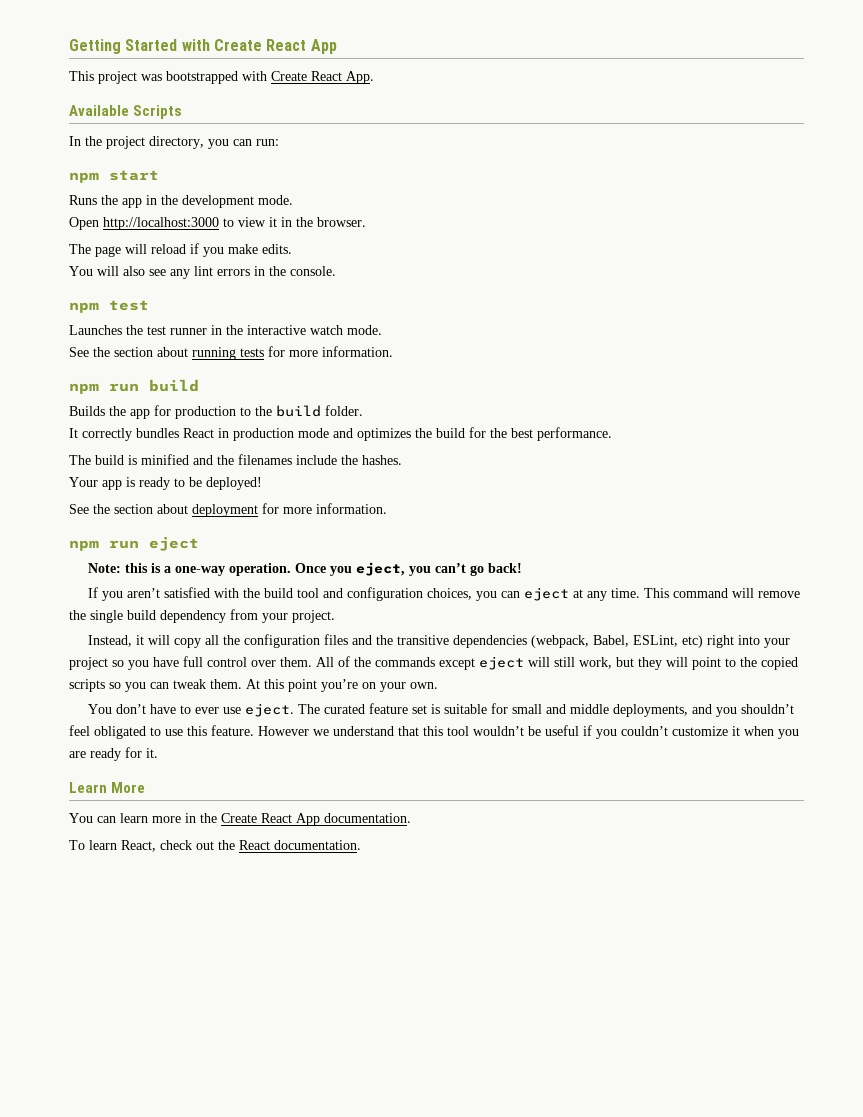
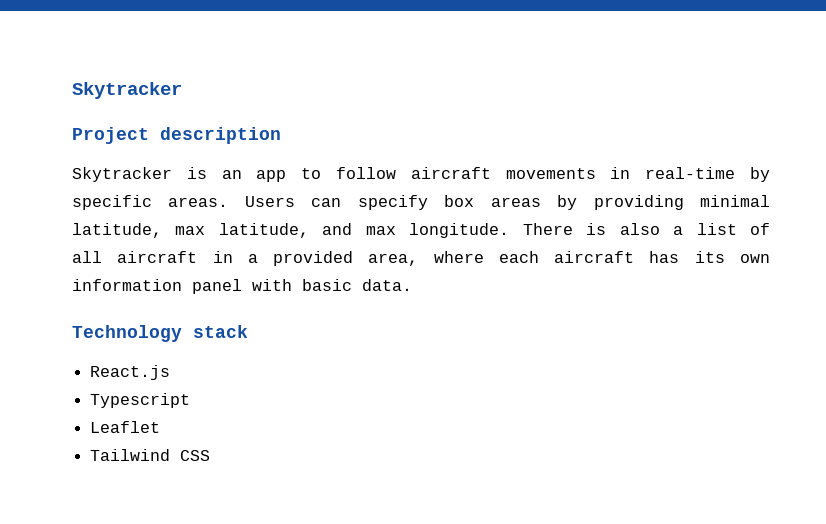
[69,39,337,54] [69,71,374,84] [69,105,183,119] [69,136,279,149] [69,170,159,183] [69,195,293,208] [69,217,366,230] [69,243,292,257] [69,266,336,279] [69,300,149,313] [69,325,382,335] [69,346,393,360] [69,379,199,394] [69,405,363,419] [69,427,612,441] [69,454,402,465] [69,477,262,490] [69,503,387,517] [69,536,199,551] [88,562,523,576] [88,587,801,601] [69,609,335,623] [88,634,791,648] [69,656,798,670] [69,679,438,692] [88,703,795,717] [69,725,799,739] [69,747,158,761] [69,782,146,793] [69,813,411,826] [69,840,361,852] Getting Started with Create React App // This project was bootstrapped with Create React App. // Available Scripts // In the project directory, you can run: // npm start // Runs the app in the development mode. // Open http://localhost:3000 to view it in the browser. // The page will reload if you make edits. // You will also see any lint errors in the console. // npm test // Launches the test runner in the interactive watch mode. // See the section about running tests for more information. // npm run build // Builds the app for production to the build folder. // It correctly bundles React in production mode and optimizes the build for the best performance. // The build is minified and the filenames include the hashes. // Your app is ready to be deployed! // See the section about deployment for more information. // npm run eject // Note: this is a one-way operation. Once you eject, you can’t go back! // If you aren’t satisfied with the build tool and configuration choices, you can eject at any time. This command will remove the single build dependency from your project. // Instead, it will copy all the configuration files and the transitive dependencies (webpack, Babel, ESLint, etc) right into your project so you have full control over them. All of the commands except eject will still work, but they will point to the copied scripts so you can tweak them. At this point you’re on your own. // You don’t have to ever use eject. The curated feature set is suitable for small and middle deployments, and you shouldn’t feel obligated to use this feature. However we understand that this tool wouldn’t be useful if you couldn’t customize it when you are ready for it. // Learn More // You can learn more in the Create React App documentation. // To learn React, check out the React documentation. -> [72,82,182,99] [72,127,281,144] [72,167,770,182] [72,195,771,210] [72,223,771,238] [72,251,770,266] [72,279,412,294] [72,325,248,342] [90,365,171,380] [90,393,191,408] [90,421,161,433] [90,449,211,461] Skytracker // Project description // Skytracker is an app to follow aircraft movements in real-time by specific areas. Users can specify box areas by providing minimal latitude, max latitude, and max longitude. There is also a list of all aircraft in a provided area, where each aircraft has its own information panel with basic data. // Technology stack // React.js // Typescript // Leaflet // Tailwind CSS

